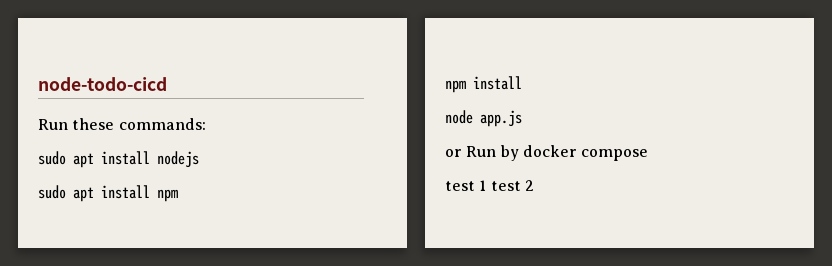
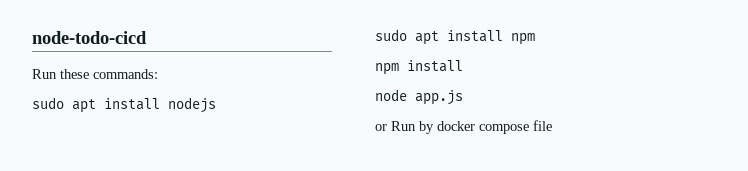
[445,180,534,191] // test 1 test 2 -> [533,120,552,131] file

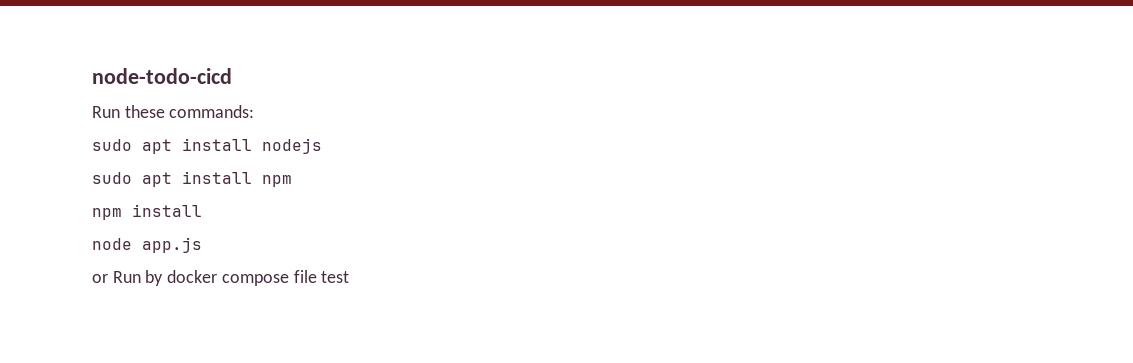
(552, 125) none -> [321,271,350,283] test

